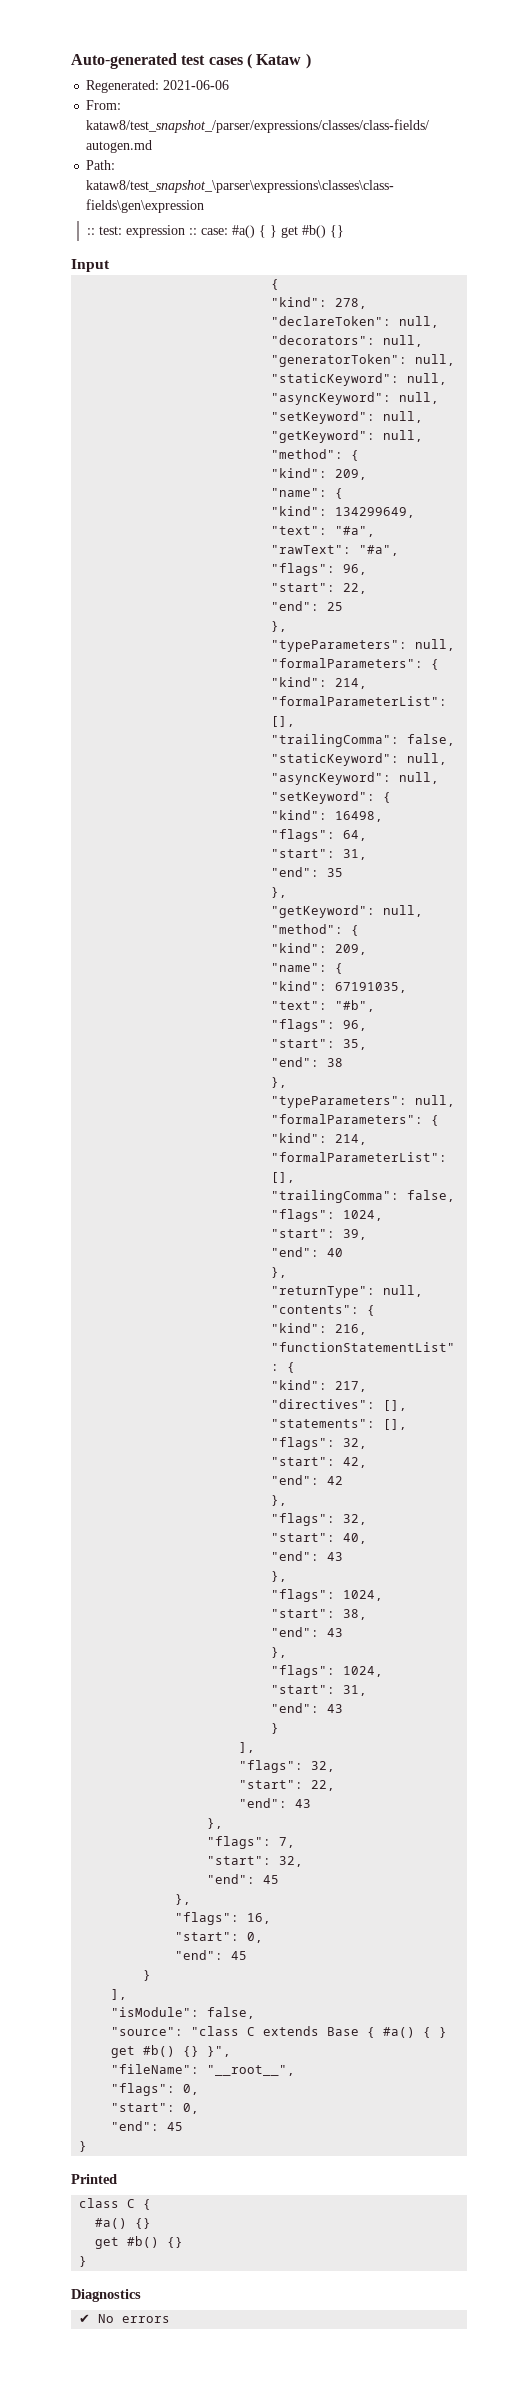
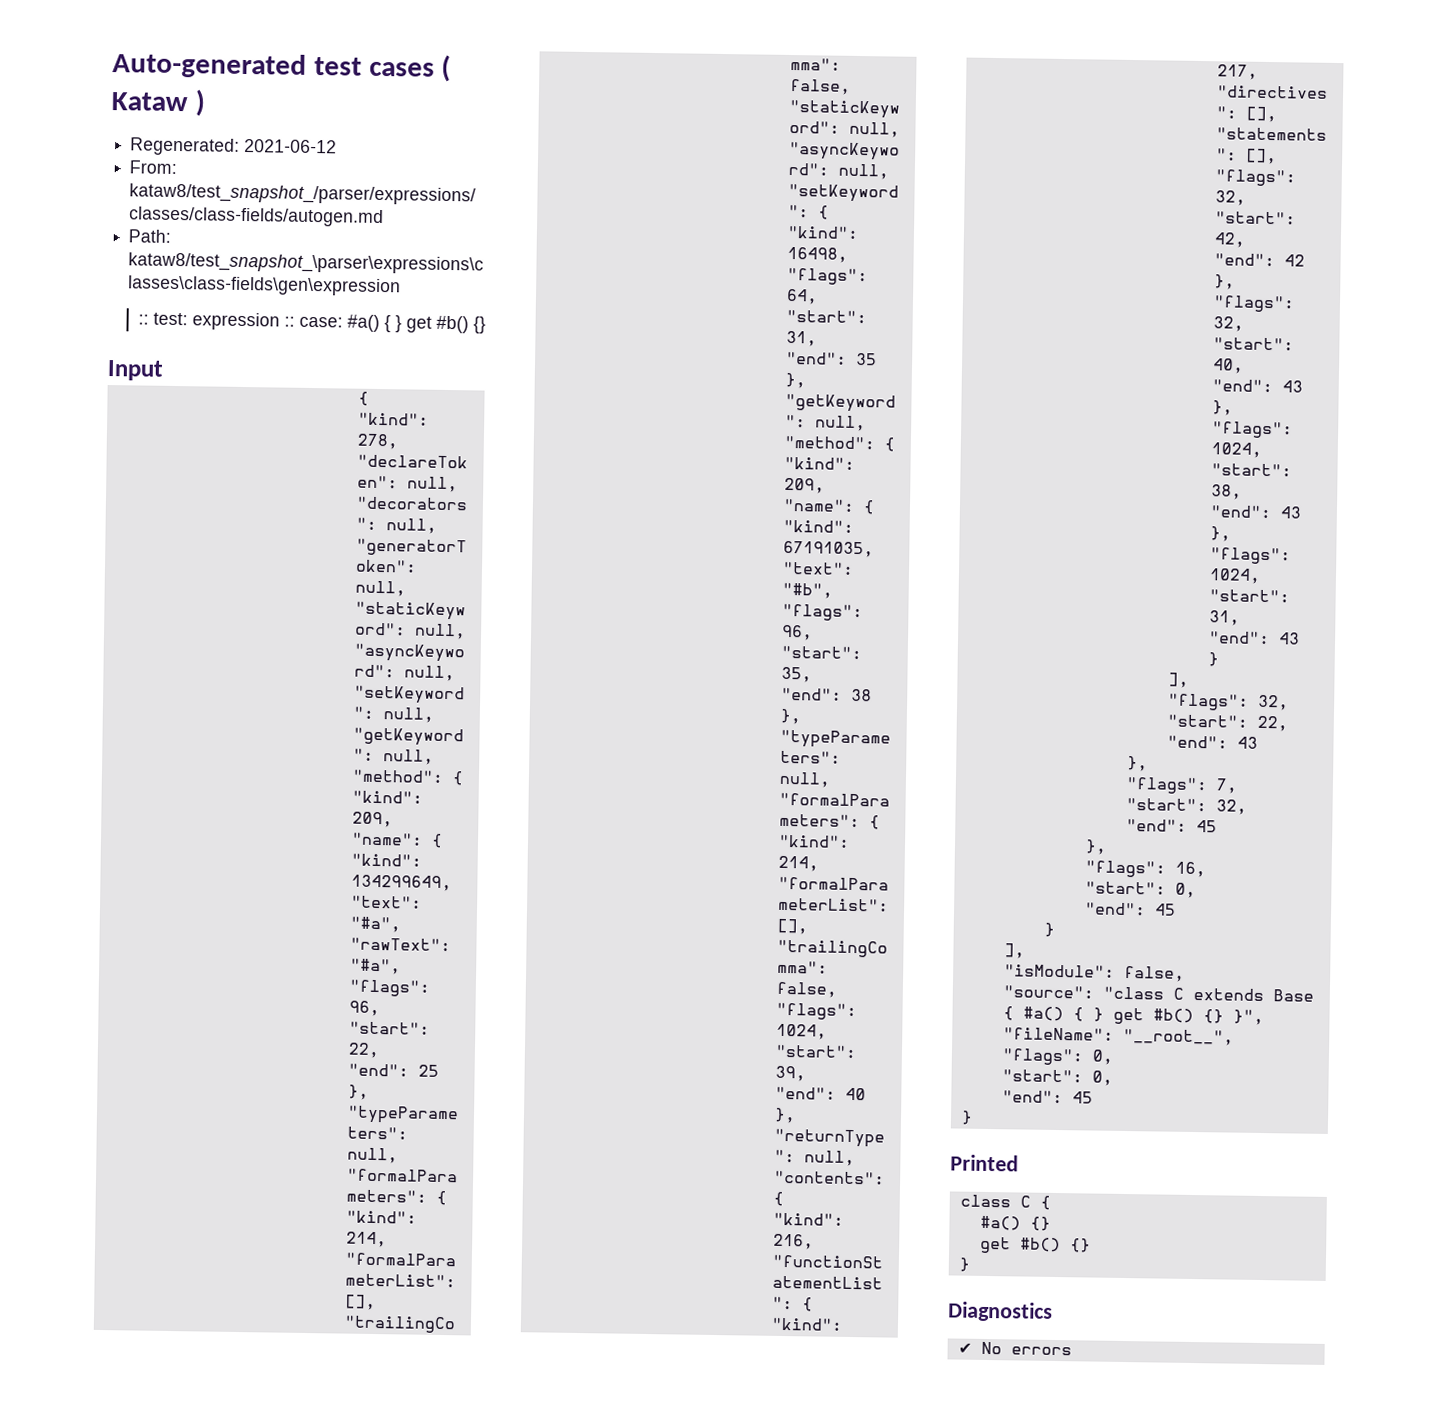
[163,80,230,90] 2021-06-06 -> [244,138,338,154] 2021-06-12

